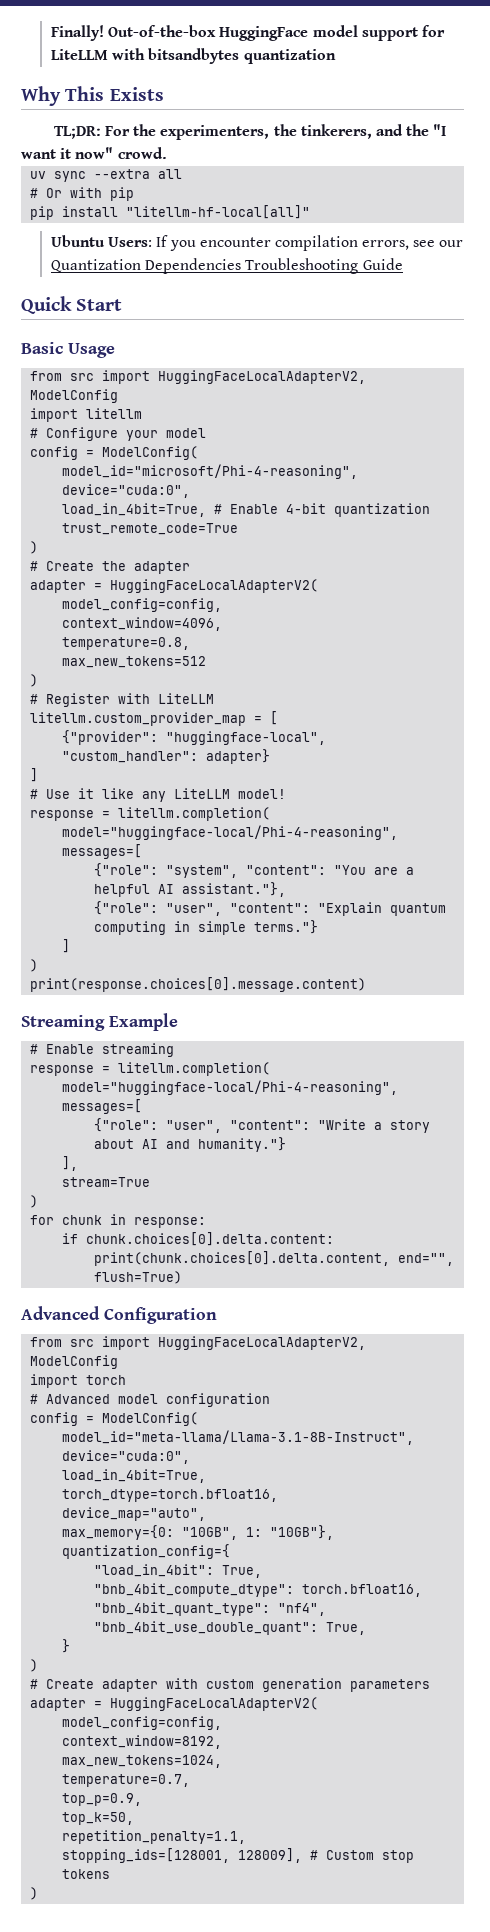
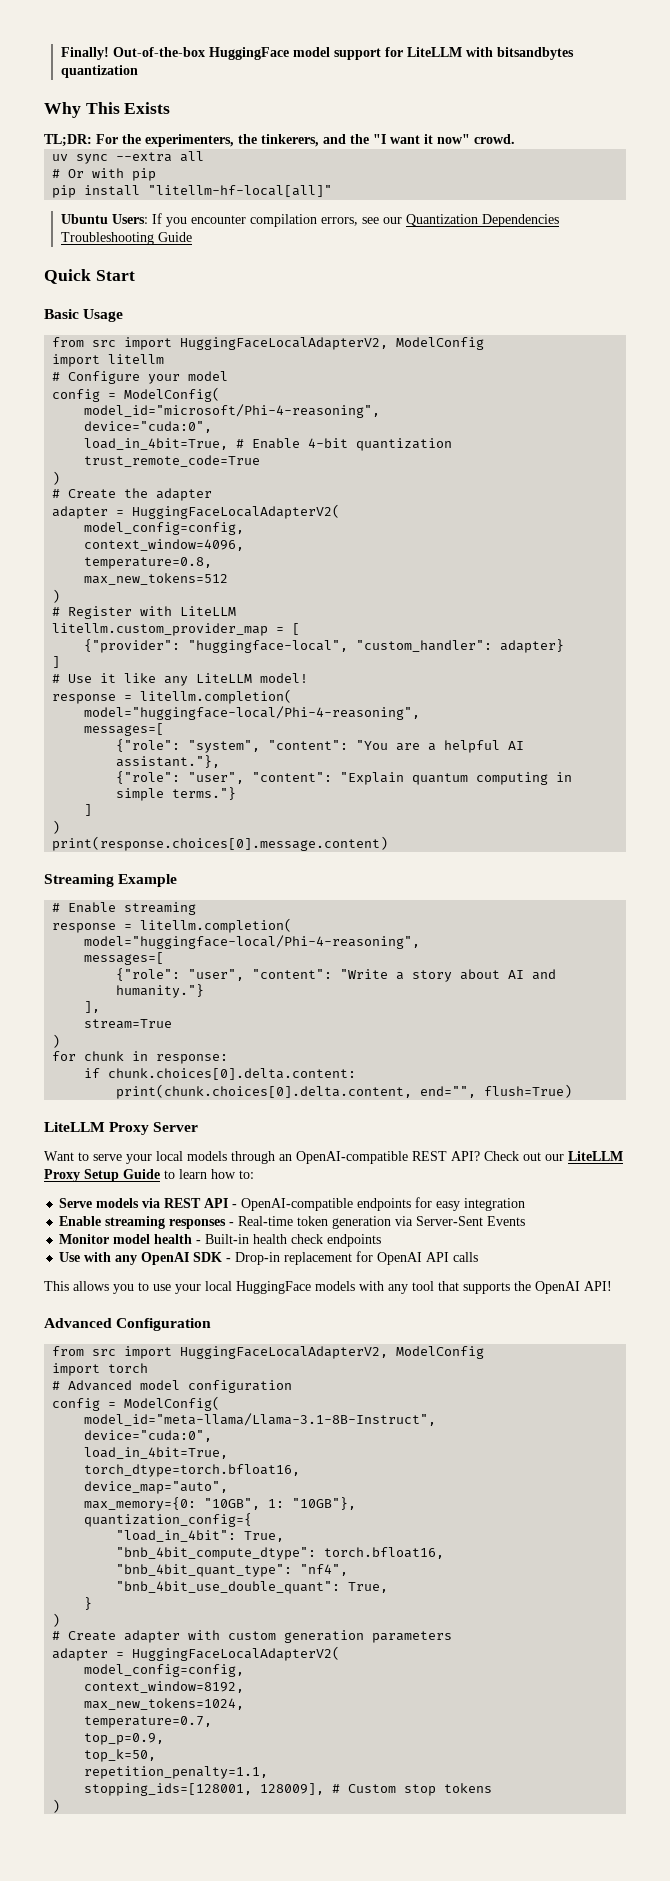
(183, 1277) none -> [44,1122,199,1135] [44,1151,623,1164] [44,1169,254,1182] [59,1197,526,1211] [59,1216,526,1229] [59,1234,382,1247] [59,1251,479,1265] [44,1281,612,1294] // LiteLLM Proxy Server // Want to serve your local models through an OpenAI-compatible REST API? Check out our LiteLLM Proxy Setup Guide to learn how to: // Serve models via REST API - OpenAI-compatible endpoints for easy integration // Enable streaming responses - Real-time token generation via Server-Sent Events // Monitor model health - Built-in health check endpoints // Use with any OpenAI SDK - Drop-in replacement for OpenAI API calls // This allows you to use your local HuggingFace models with any tool that supports the OpenAI API!

